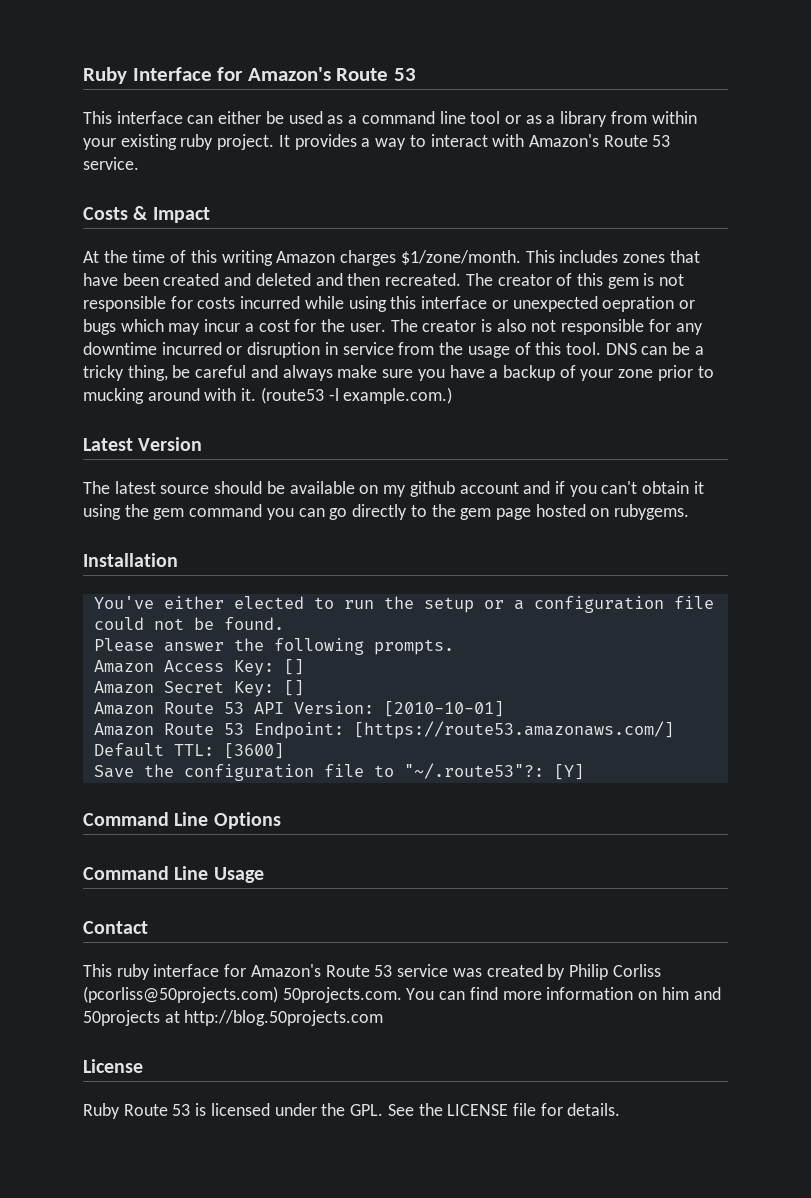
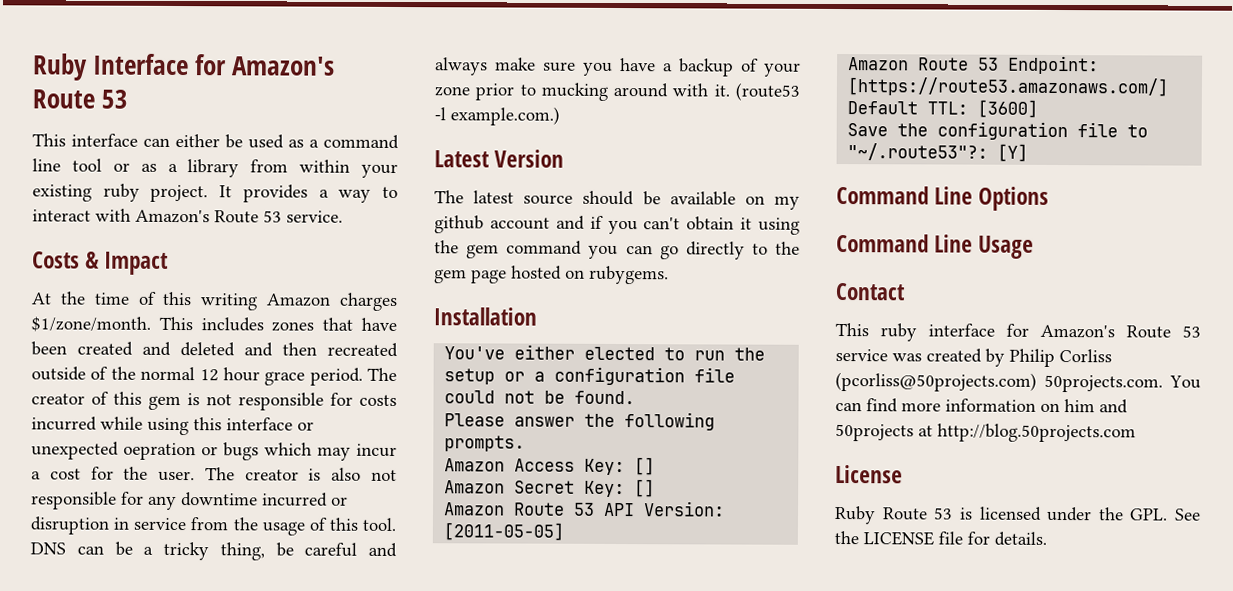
[385,273,462,286] recreated. -> [327,342,398,358] [31,366,363,386] recreated outside of the normal 12 hour grace period.
[383,701,504,717] [2010-10-01] -> [443,522,565,541] [2011-05-05]

